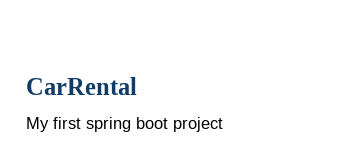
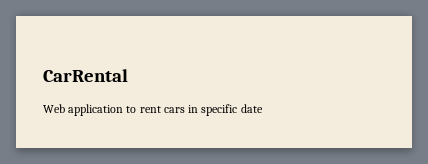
[26,117,223,132] My first spring boot project -> [43,104,263,116] Web application to rent cars in specific date

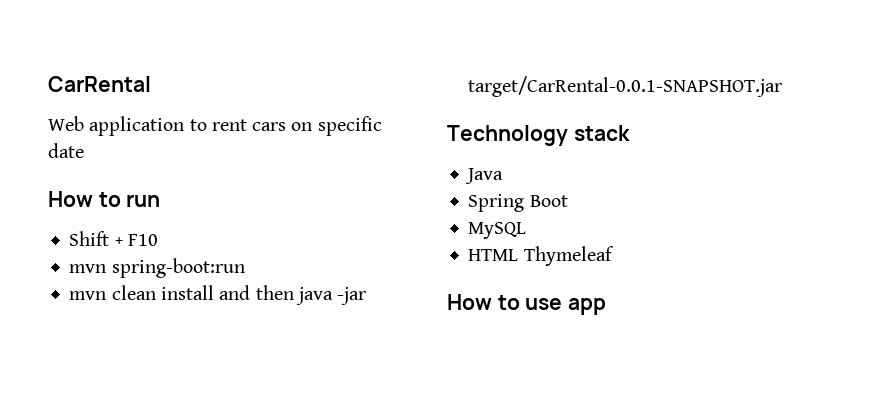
[188,105,199,113] in -> [291,122,313,131] on
(263, 108) none -> [48,191,161,207] [69,231,158,246] [69,258,245,278] [69,285,367,305] [468,76,783,97] [447,125,630,146] [465,168,504,184] [468,194,568,212] [468,222,527,239] [468,246,614,266] [447,294,607,315] // How to run // Shift + F10 // mvn spring-boot:run // mvn clean install and then java -jar target/CarRental-0.0.1-SNAPSHOT.jar // Technology stack // Java // Spring Boot // MySQL // HTML Thymeleaf // How to use app

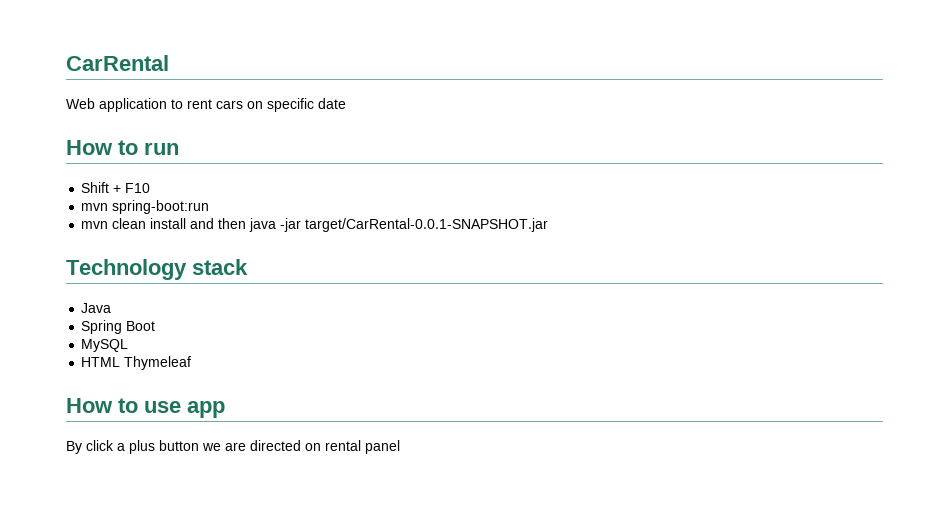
(607, 306) none -> [66,440,400,454] // By click a plus button we are directed on rental panel

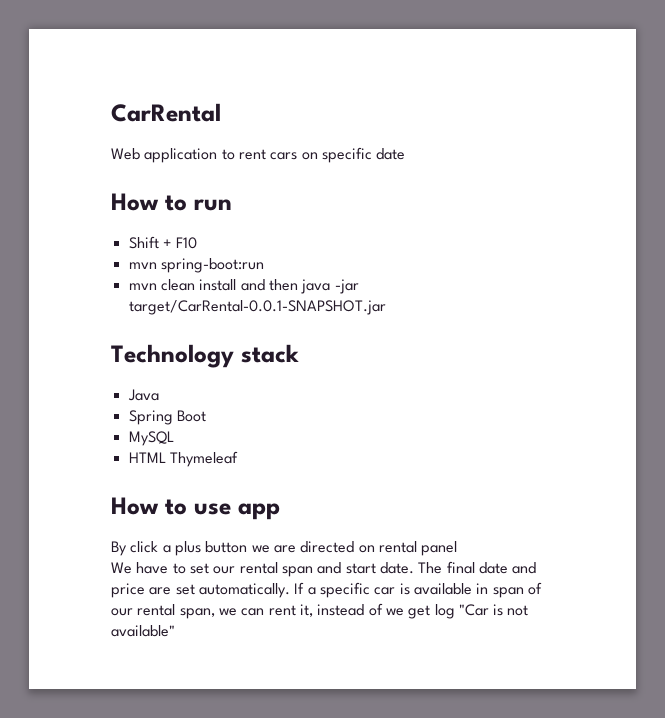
(400, 447) none -> [111,561,537,577] [111,582,542,598] [111,603,529,619] [111,625,175,637] // We have to set our rental span and start date. The final date and price are set automatically. If a specific car is available in span of our rental span, we can rent it, instead of we get log "Car is not available"

